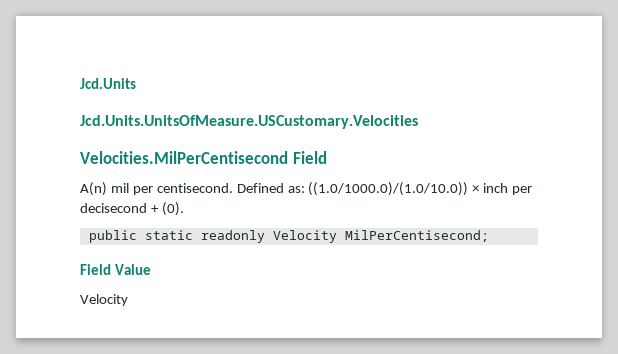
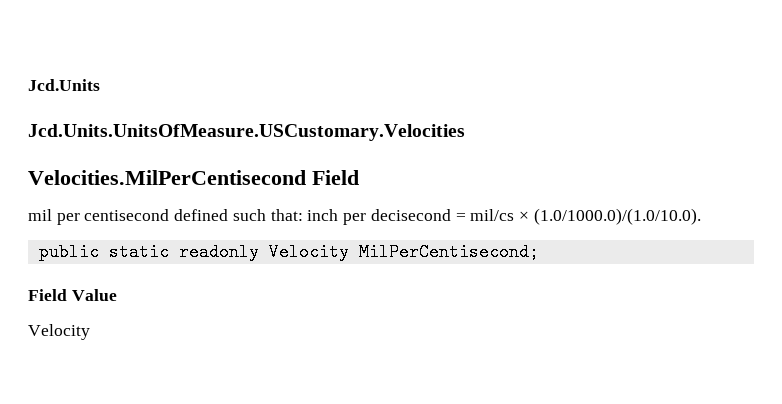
[80,182,107,196] A(n) -> (359, 177) none
[156,182,533,196] [80,202,184,216] centisecond. Defined as: ((1.0/1000.0)/(1.0/10.0)) × inch per decisecond + (0). -> [84,208,701,225] centisecond defined such that: inch per decisecond = mil/cs × (1.0/1000.0)/(1.0/10.0).

